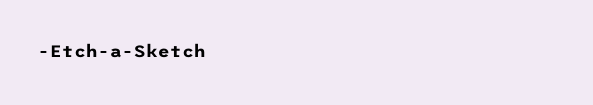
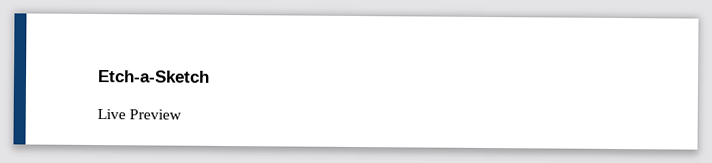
[38,43,206,58] -Etch-a-Sketch -> [97,70,210,83] [97,109,183,120] Etch-a-Sketch // Live Preview

